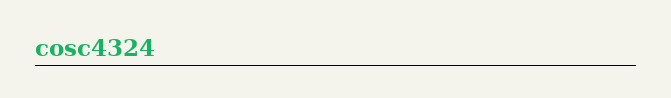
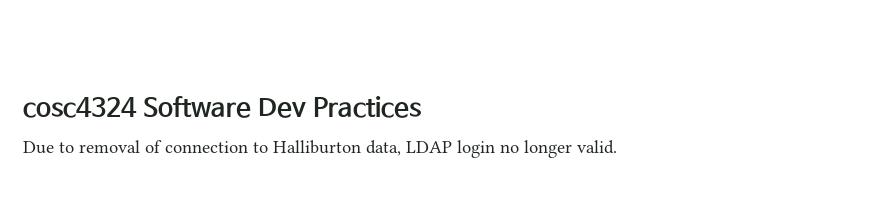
(155, 47) none -> [143,96,422,118] [23,140,617,158] Software Dev Practices // Due to removal of connection to Halliburton data, LDAP login no longer valid.

